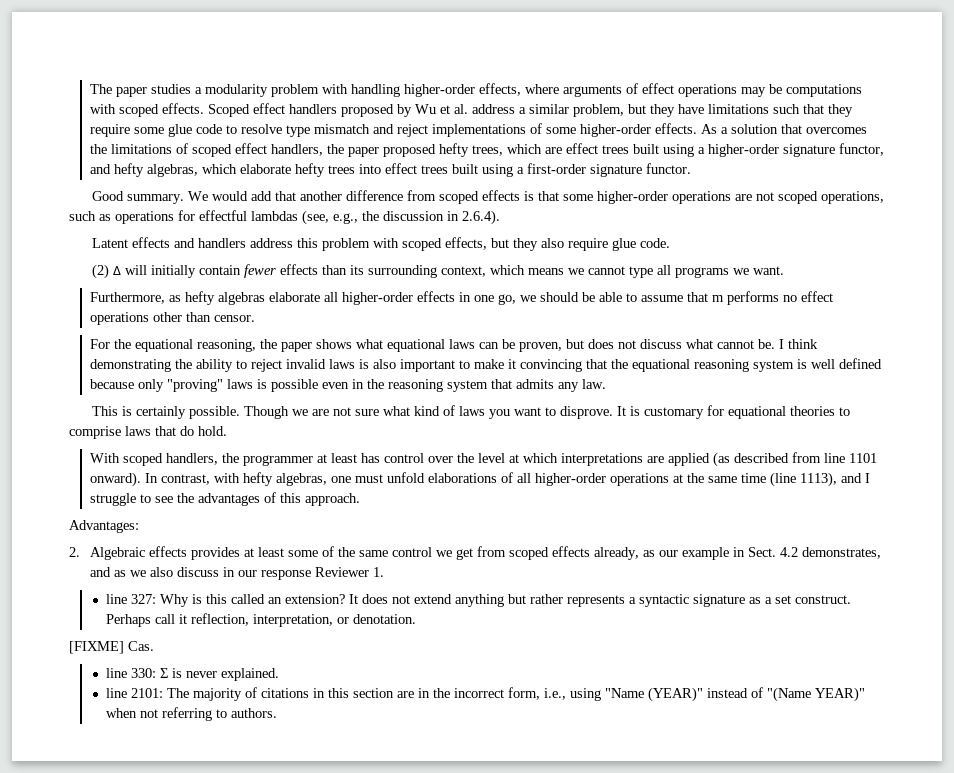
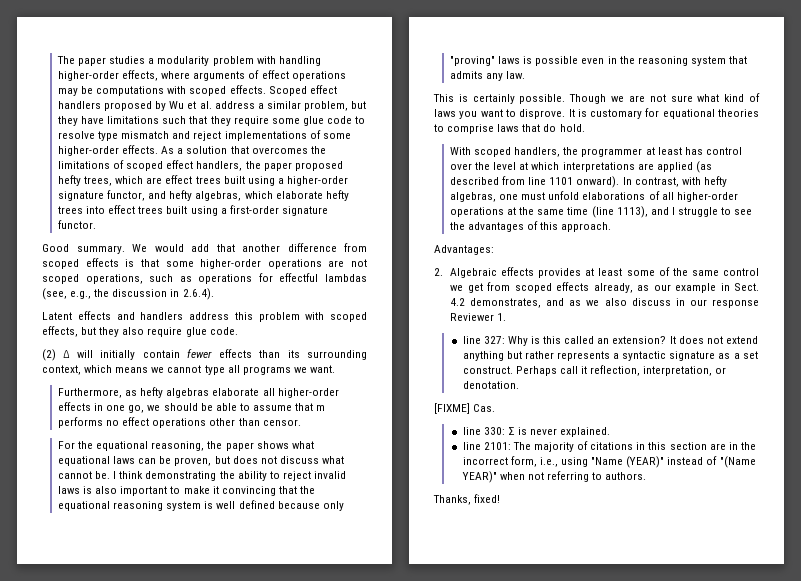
(278, 713) none -> [433,494,501,505] // Thanks, fixed!

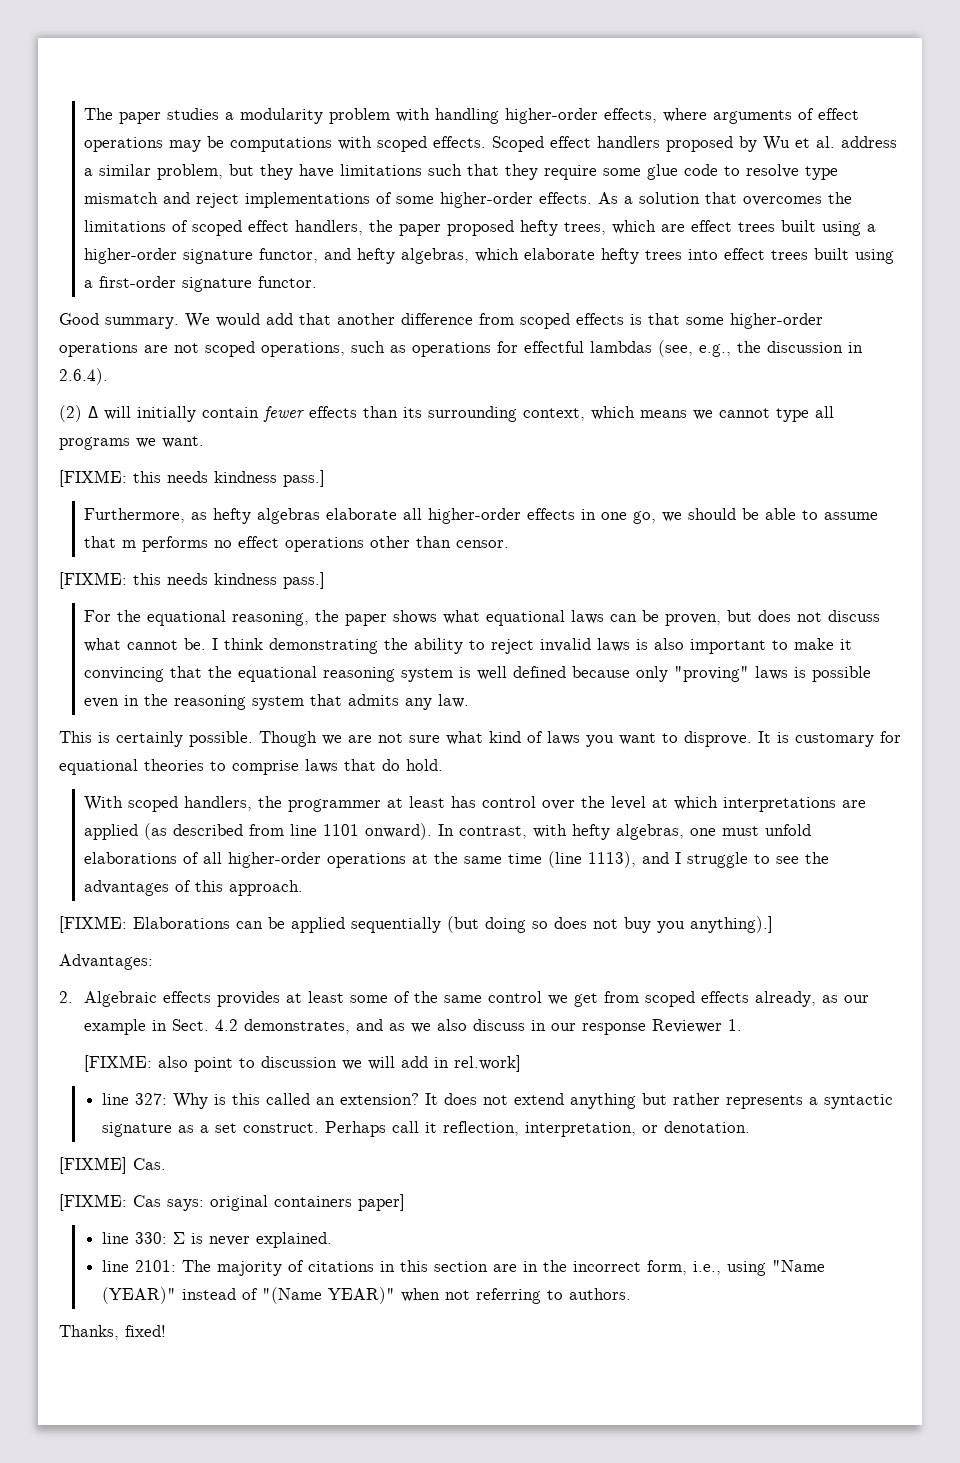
[42,311,367,322] [42,326,238,337] // Latent effects and handlers address this problem with scoped effects, but they also require glue code. -> (108, 376) none
(335, 369) none -> [59,470,325,487] // [FIXME: this needs kindness pass.]
(301, 422) none -> [59,572,325,589] // [FIXME: this needs kindness pass.]
(612, 227) none -> [59,916,773,933] // [FIXME: Elaborations can be applied sequentially (but doing so does not buy you anything).]
(507, 317) none -> [83,1055,521,1072] // [FIXME: also point to discussion we will add in rel.work]
(496, 408) none -> [59,1194,405,1211] // [FIXME: Cas says: original containers paper]

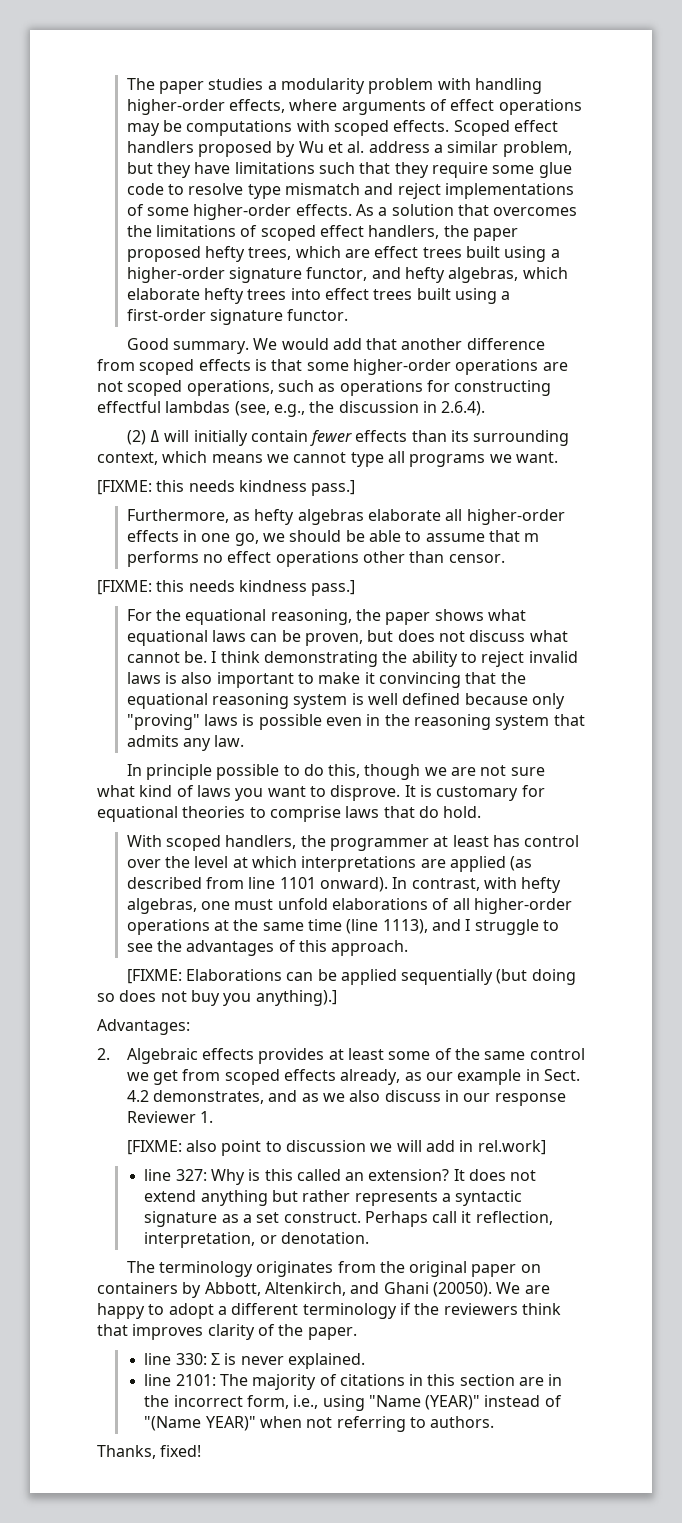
(518, 347) none -> [454,380,552,396] constructing
[59,731,317,747] This is certainly possible. Though -> [126,764,421,780] In principle possible to do this, though
[59,1157,166,1174] [59,1194,405,1211] [FIXME] Cas. // [FIXME: Cas says: original containers paper] -> [126,1261,541,1277] [97,1282,550,1298] [97,1303,561,1319] [97,1324,357,1340] The terminology originates from the original paper on containers by Abbott, Altenkirch, and Ghani (20050). We are happy to adopt a different terminology if the reviewers think that improves clarity of the paper.

